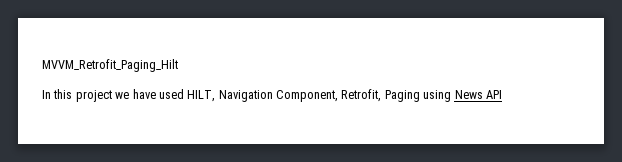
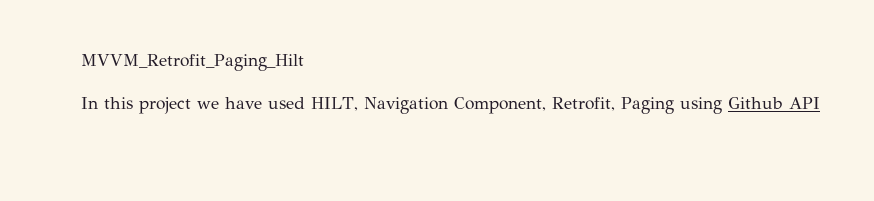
[454,90,483,99] News -> [727,97,783,109] Github

